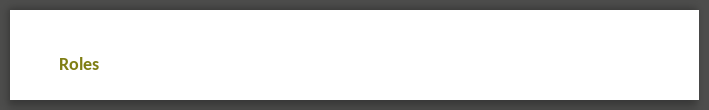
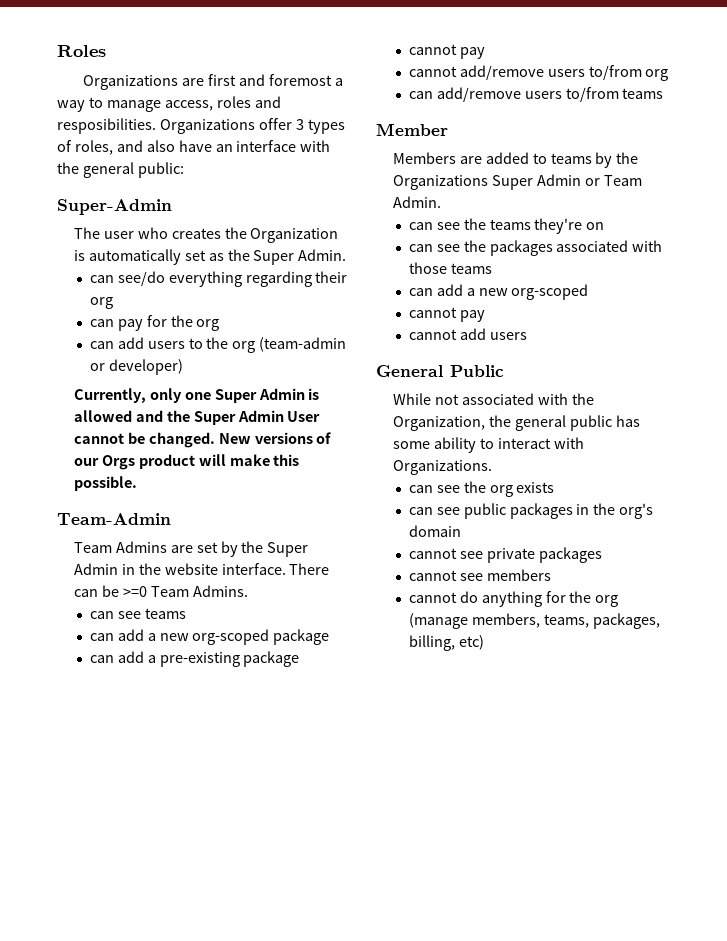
(99, 63) none -> [83,74,343,90] [57,96,281,112] [57,118,345,134] [57,140,331,155] [57,162,184,178] [57,199,172,215] [73,227,339,243] [73,249,347,265] [89,271,348,287] [89,297,113,309] [89,315,220,331] [89,337,347,353] [89,359,183,375] [73,388,320,403] [73,410,321,425] [73,432,332,448] [73,454,300,470] [73,476,137,491] [57,513,171,525] [73,541,309,557] [73,563,330,575] [73,585,248,597] [89,608,186,619] [89,629,330,645] [89,651,300,667] [408,44,485,59] [408,65,669,81] [408,87,664,102] [376,123,448,136] [392,152,639,168] [392,174,642,190] [392,196,441,208] [408,218,605,234] [408,240,663,256] [408,262,492,274] [408,284,589,300] [408,307,485,322] [408,328,527,340] [376,365,504,377] [392,393,594,405] [392,415,640,431] [392,437,584,453] [392,460,492,475] [408,481,555,497] [408,503,654,519] [408,525,461,537] [408,547,602,563] [408,569,551,581] [408,591,619,607] [408,613,660,629] [408,635,484,651] // Organizations are first and foremost a way to manage access, roles and resposibilities. Organizations offer 3 types of roles, and also have an interface with the general public: // Super-Admin // The user who creates the Organization is automatically set as the Super Admin. // can see/do everything regarding their org // can pay for the org // can add users to the org (team-admin or developer) // Currently, only one Super Admin is allowed and the Super Admin User cannot be changed. New versions of our Orgs product will make this possible. // Team-Admin // Team Admins are set by the Super Admin in the website interface. There can be >=0 Team Admins. // can see teams // can add a new org-scoped package // can add a pre-existing package // cannot pay // cannot add/remove users to/from org // can add/remove users to/from teams // Member // Members are added to teams by the Organizations Super Admin or Team Admin. // can see the teams they're on // can see the packages associated with those teams // can add a new org-scoped // cannot pay // cannot add users // General Public // While not associated with the Organization, the general public has some ability to interact with Organizations. // can see the org exists // can see public packages in the org's domain // cannot see private packages // cannot see members // cannot do anything for the org (manage members, teams, packages, billing, etc)

